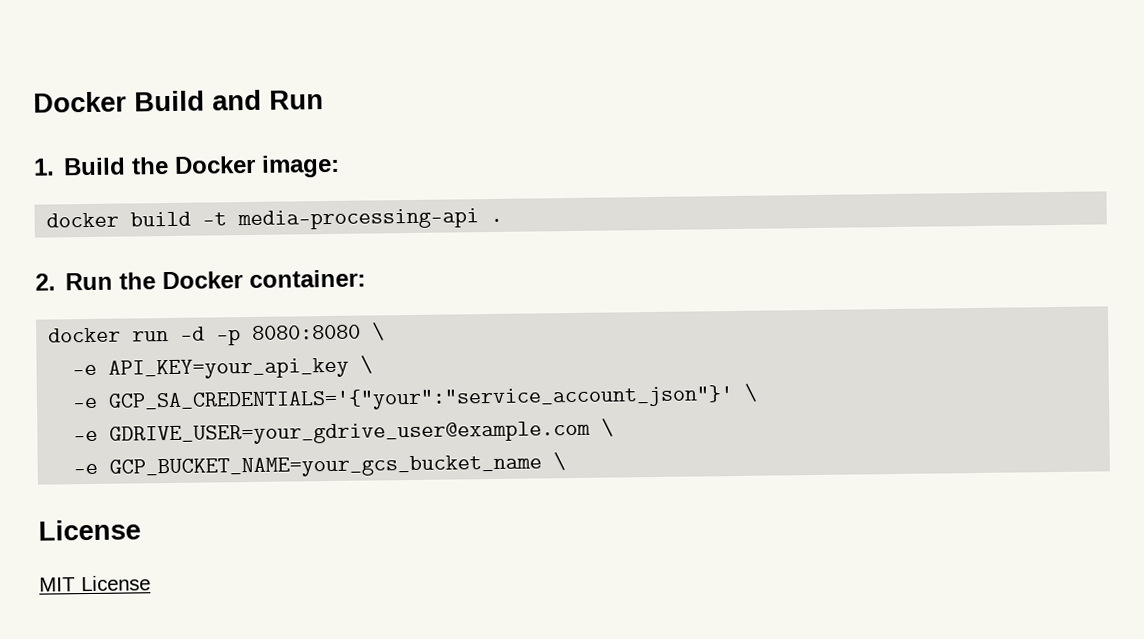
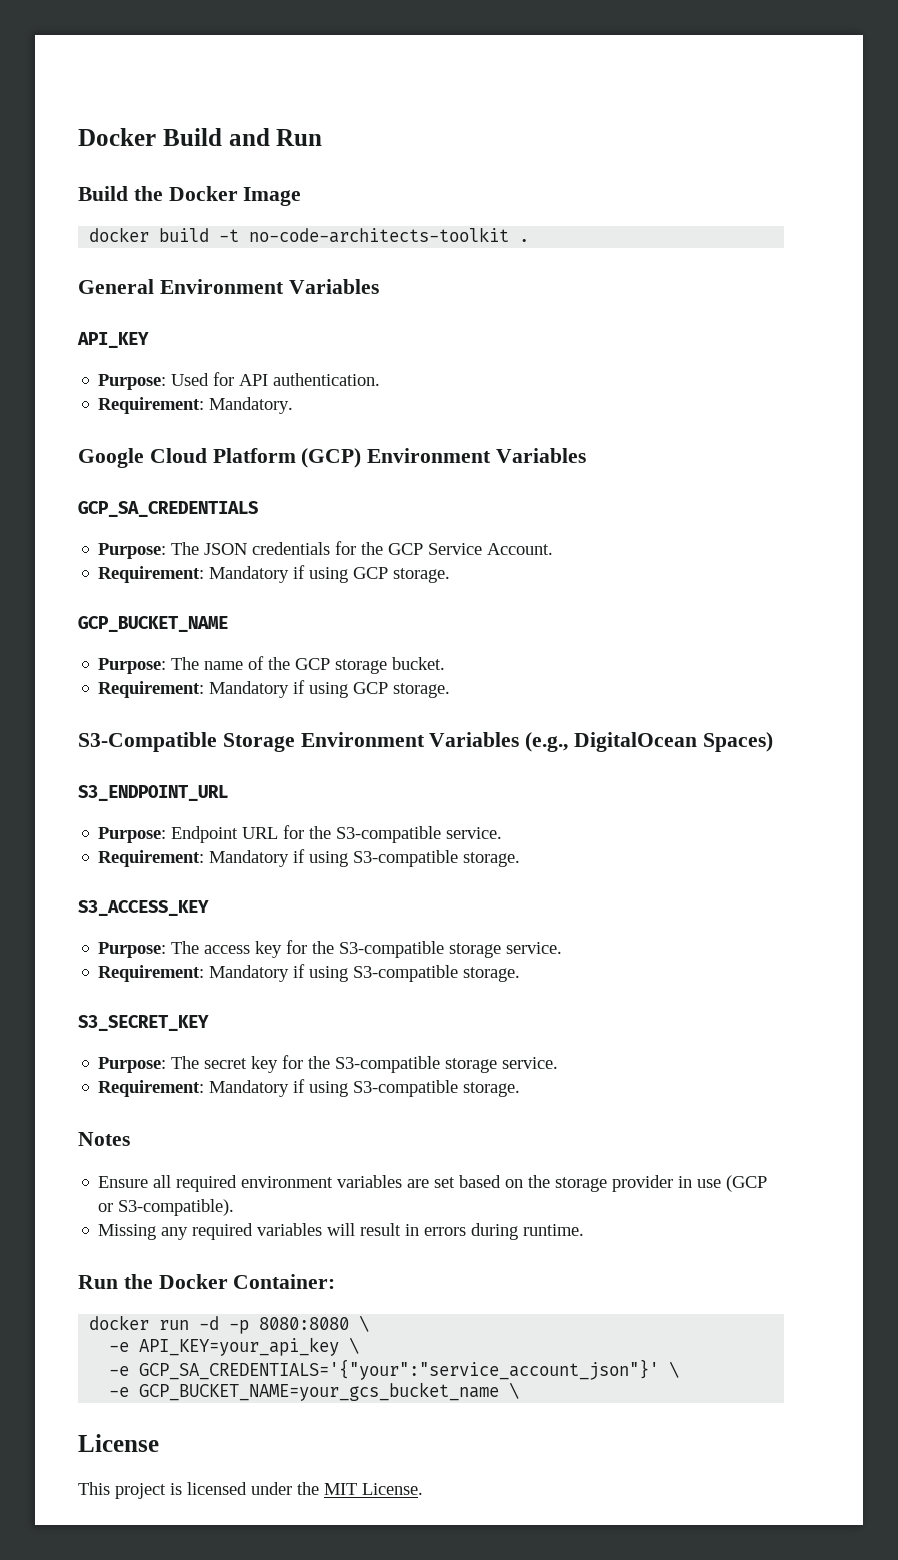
[33,158,55,176] 1. -> (323, 137) none
[261,154,341,178] image: -> [243,187,302,206] Image
[237,208,480,231] media-processing-api -> [249,227,510,243] no-code-architects-toolkit
[35,273,56,291] 2. -> [78,279,379,294] [77,332,149,348] [98,372,381,390] [98,397,294,414] [78,448,587,468] [78,501,258,517] [98,541,554,559] [98,565,451,583] [78,616,228,632] [98,656,446,674] [98,680,451,698] [78,732,773,752] [78,785,228,801] [98,825,503,843] [98,849,521,867] [78,900,209,916] [98,940,563,958] [98,964,521,982] [78,1015,209,1031] [98,1055,559,1073] [98,1079,521,1097] [78,1132,130,1146] [98,1175,768,1192] [98,1199,235,1216] [98,1223,585,1240] General Environment Variables // API_KEY // Purpose: Used for API authentication. // Requirement: Mandatory. // Google Cloud Platform (GCP) Environment Variables // GCP_SA_CREDENTIALS // Purpose: The JSON credentials for the GCP Service Account. // Requirement: Mandatory if using GCP storage. // GCP_BUCKET_NAME // Purpose: The name of the GCP storage bucket. // Requirement: Mandatory if using GCP storage. // S3-Compatible Storage Environment Variables (e.g., DigitalOcean Spaces) // S3_ENDPOINT_URL // Purpose: Endpoint URL for the S3-compatible service. // Requirement: Mandatory if using S3-compatible storage. // S3_ACCESS_KEY // Purpose: The access key for the S3-compatible storage service. // Requirement: Mandatory if using S3-compatible storage. // S3_SECRET_KEY // Purpose: The secret key for the S3-compatible storage service. // Requirement: Mandatory if using S3-compatible storage. // Notes // Ensure all required environment variables are set based on the storage provider in use (GCP or S3-compatible). // Missing any required variables will result in errors during runtime. //
[249,269,367,288] container: -> [233,1274,336,1289] Container:
[73,418,615,446] // -e GDRIVE_USER=your_gdrive_user@example.com \ -> (680, 1369) none
[39,575,151,592] MIT License -> [78,1482,423,1499] This project is licensed under the MIT License.

